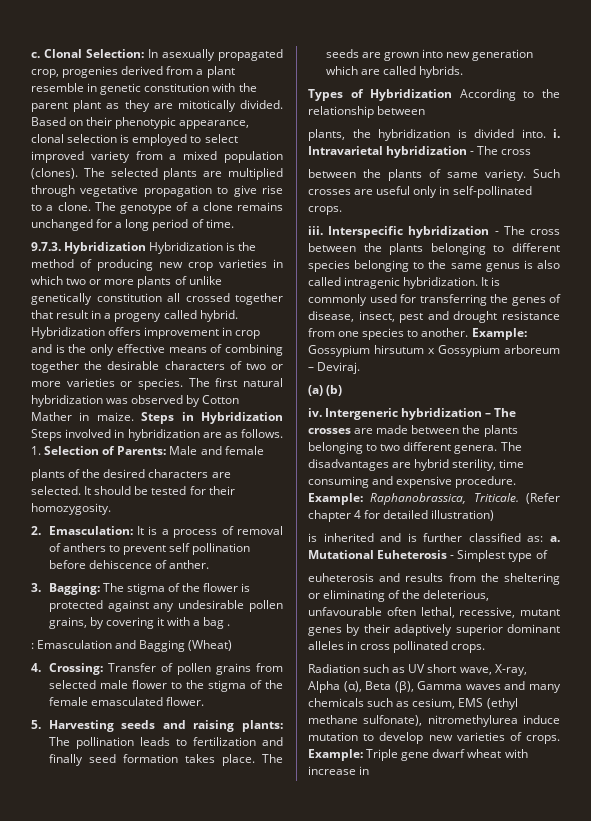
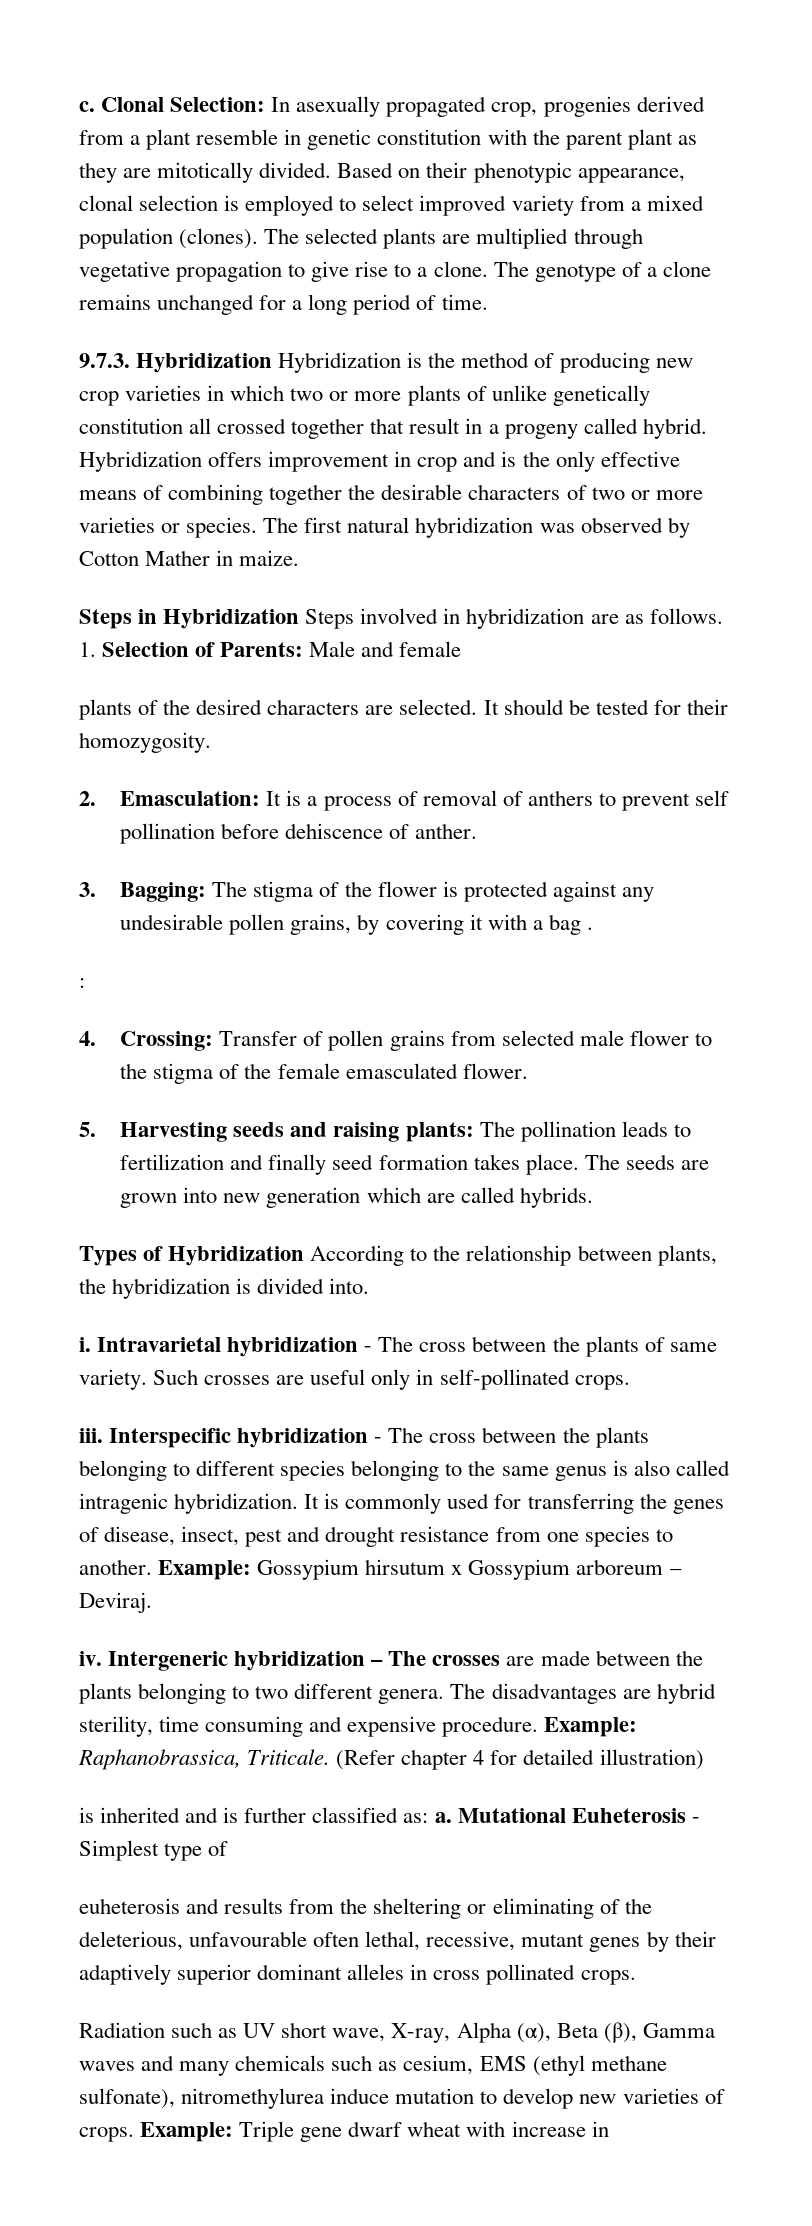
(134, 416) none -> (300, 558) //
[37,640,233,652] Emasculation and Bagging (Wheat) -> (85, 983) none
(426, 110) // -> (652, 1253) none
(546, 133) none -> (370, 1286) //
(532, 152) // -> (467, 1347) none
[308,385,343,396] // (a) (b) -> (152, 1602) none

